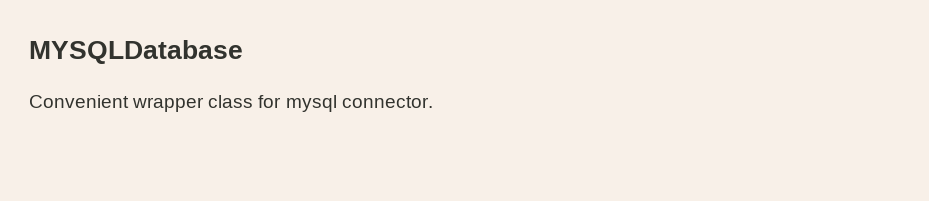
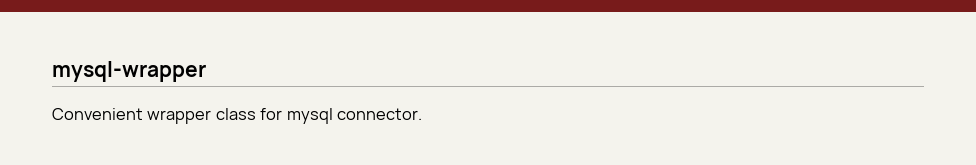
[29,40,243,64] MYSQLDatabase -> [52,61,206,82] mysql-wrapper

